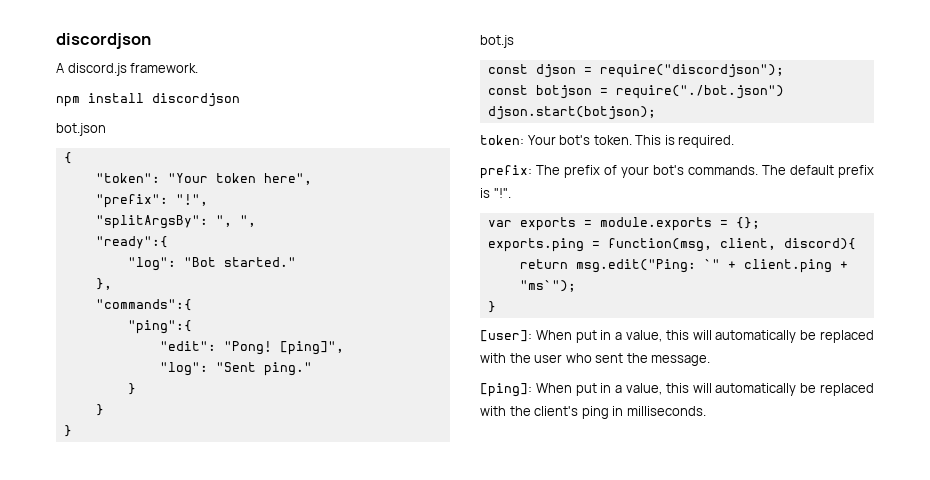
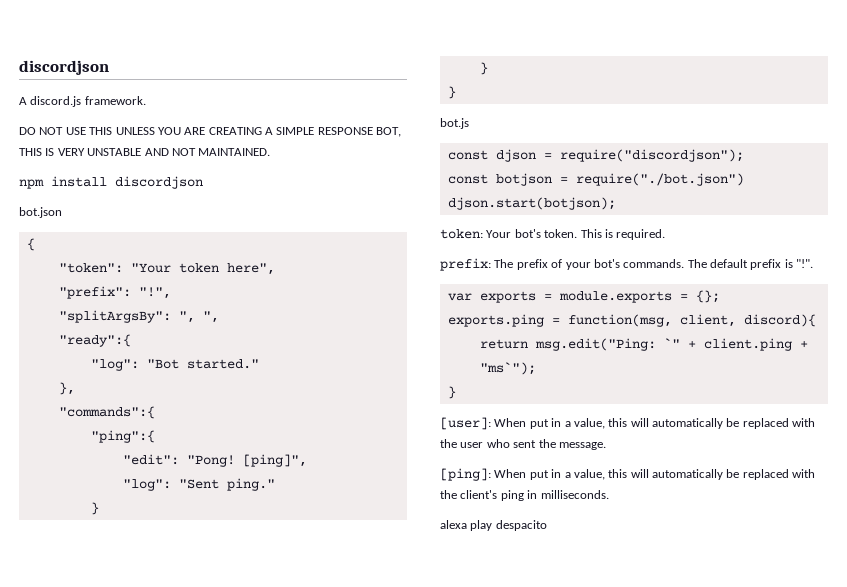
(199, 68) none -> [19,127,402,137] [19,148,271,156] // DO NOT USE THIS UNLESS YOU ARE CREATING A SIMPLE RESPONSE BOT, THIS IS VERY UNSTABLE AND NOT MAINTAINED.
(706, 411) none -> [440,520,547,531] // alexa play despacito

